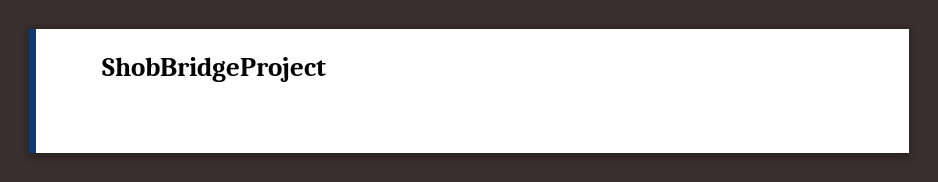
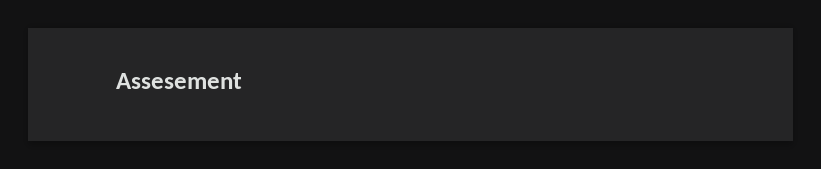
[102,57,326,82] ShobBridgeProject -> [116,73,242,89] Assesement

